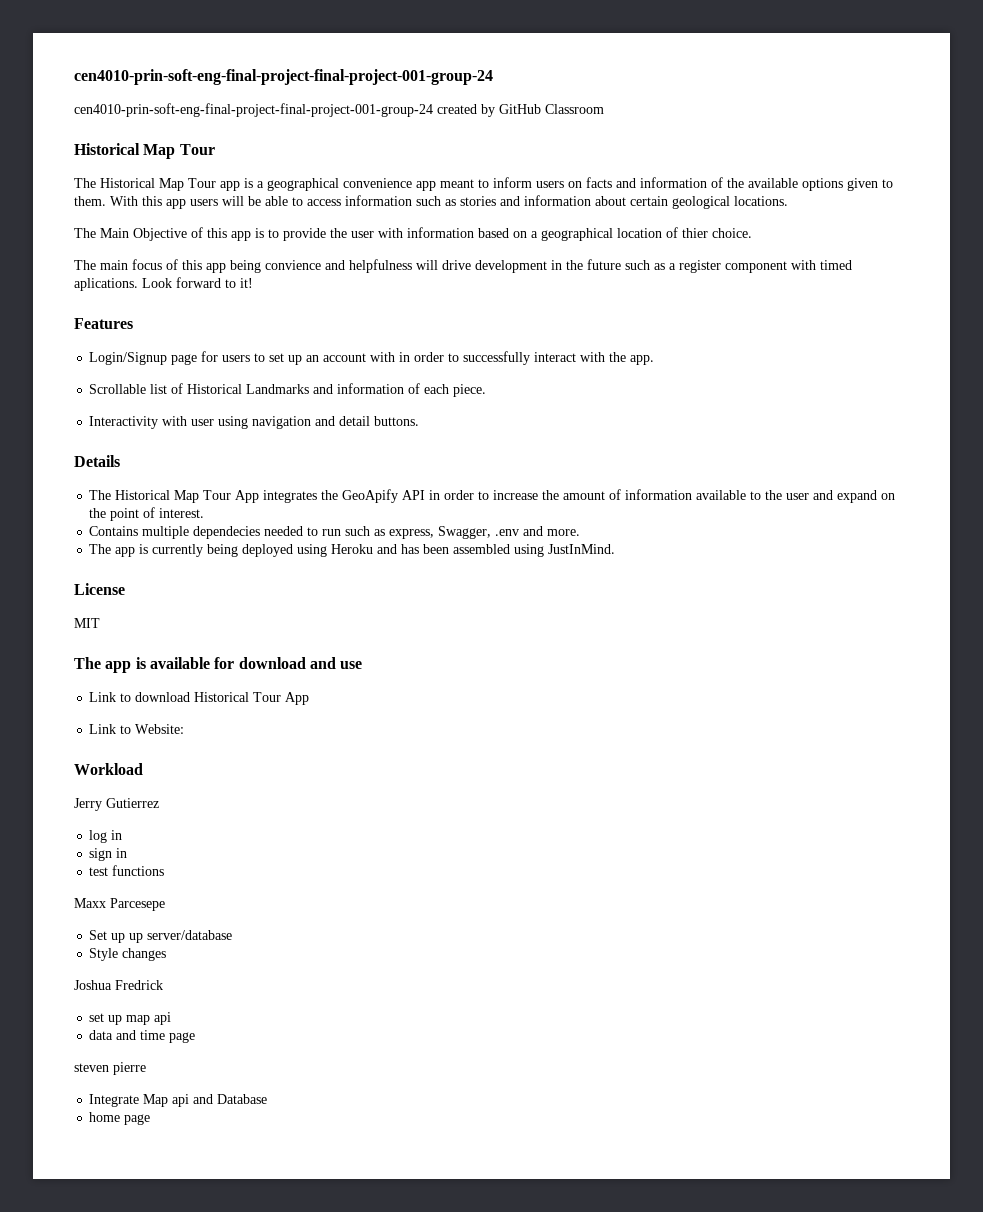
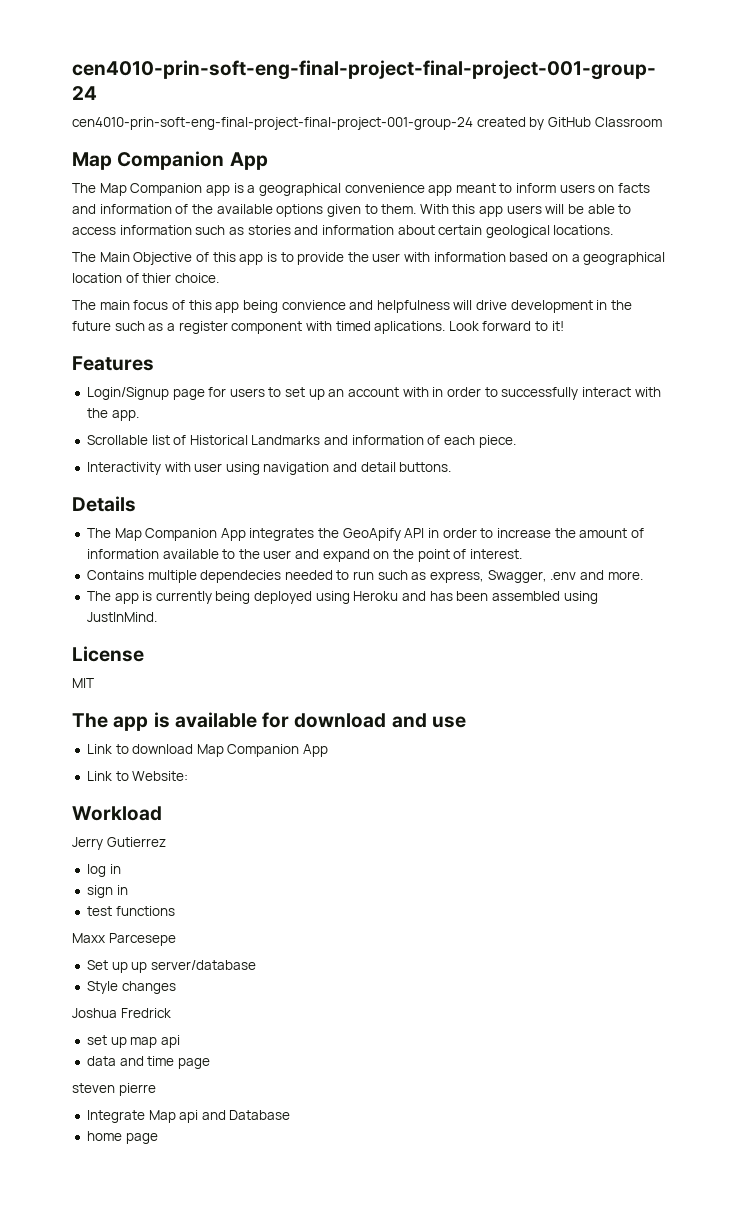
[74,143,215,159] [74,178,216,191] Historical Map Tour // The Historical Map Tour -> [72,151,268,170] [72,183,203,196] Map Companion App // The Map Companion
[115,490,232,503] Historical Map Tour -> [114,528,218,541] Map Companion
[194,692,282,702] Historical Tour -> [196,744,300,757] Map Companion

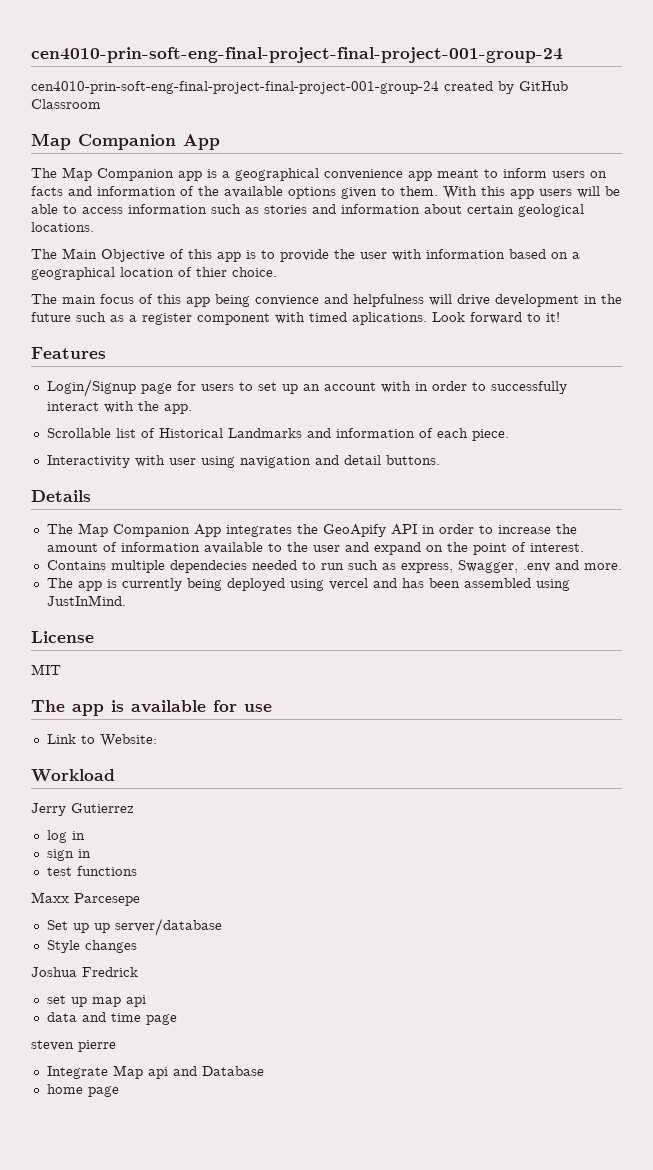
[353,591,399,601] Heroku -> [328,578,368,590] vercel
[294,713,427,728] download and -> (237, 706) none
[86,744,329,757] // Link to download Map Companion App -> (272, 708) none

